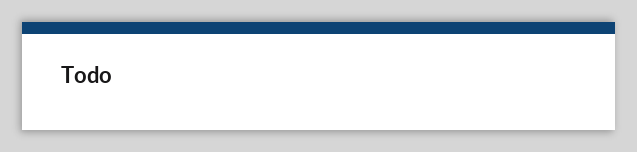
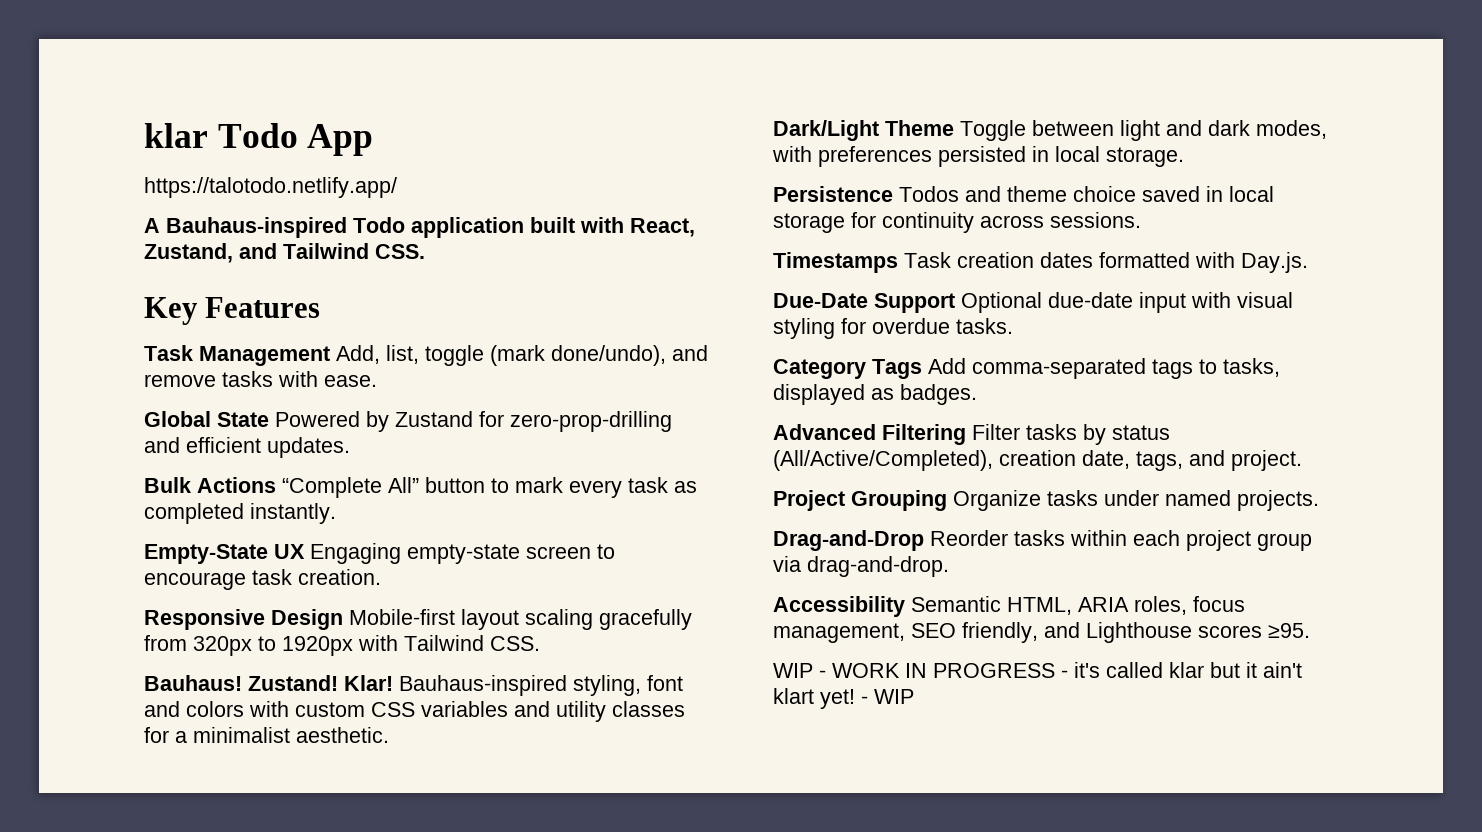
[61,66,112,83] Todo -> [144,123,374,156] [144,177,397,198] [144,217,695,238] [144,243,425,263] [144,297,321,325] [144,345,708,366] [144,371,377,387] [144,411,672,432] [144,437,350,458] [144,477,697,498] [144,503,336,524] [144,543,615,564] [144,569,381,590] [144,609,692,630] [144,635,540,656] [144,675,683,696] [144,701,685,722] [144,727,389,743] [773,120,1327,141] [772,146,1184,167] [773,186,1274,202] [773,212,1141,233] [773,252,1308,273] [773,292,1293,313] [773,318,1013,339] [773,358,1280,379] [773,384,977,405] [773,424,1170,445] [773,450,1302,471] [773,490,1319,511] [773,530,1312,551] [773,556,949,577] [773,596,1245,617] [773,622,1310,643] [773,662,1302,678] [773,688,914,709] klar Todo App // https://talotodo.netlify.app/ // A Bauhaus-inspired Todo application built with React, Zustand, and Tailwind CSS. // Key Features // Task Management Add, list, toggle (mark done/undo), and remove tasks with ease. // Global State Powered by Zustand for zero-prop-drilling and efficient updates. // Bulk Actions “Complete All” button to mark every task as completed instantly. // Empty-State UX Engaging empty-state screen to encourage task creation. // Responsive Design Mobile-first layout scaling gracefully from 320px to 1920px with Tailwind CSS. // Bauhaus! Zustand! Klar! Bauhaus-inspired styling, font and colors with custom CSS variables and utility classes for a minimalist aesthetic. // Dark/Light Theme Toggle between light and dark modes, with preferences persisted in local storage. // Persistence Todos and theme choice saved in local storage for continuity across sessions. // Timestamps Task creation dates formatted with Day.js. // Due-Date Support Optional due-date input with visual styling for overdue tasks. // Category Tags Add comma-separated tags to tasks, displayed as badges. // Advanced Filtering Filter tasks by status (All/Active/Completed), creation date, tags, and project. // Project Grouping Organize tasks under named projects. // Drag-and-Drop Reorder tasks within each project group via drag-and-drop. // Accessibility Semantic HTML, ARIA roles, focus management, SEO friendly, and Lighthouse scores ≥95. // WIP - WORK IN PROGRESS - it's called klar but it ain't klart yet! - WIP

